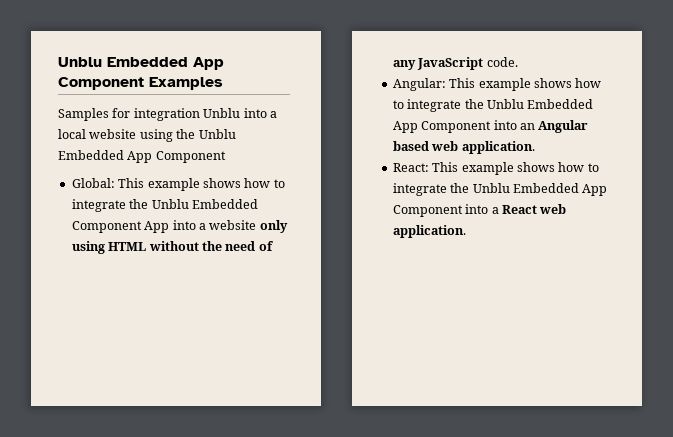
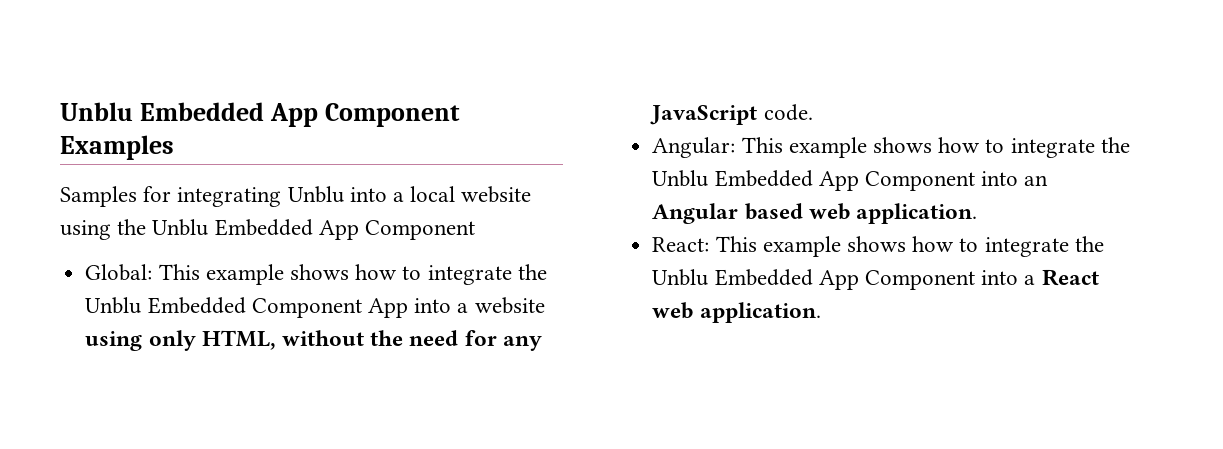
[133,108,200,121] integration -> [177,187,282,207] integrating
[259,220,288,233] [71,241,147,254] only using HTML -> [85,330,276,351] using only HTML,
[258,241,274,251] of -> [464,330,497,346] for

